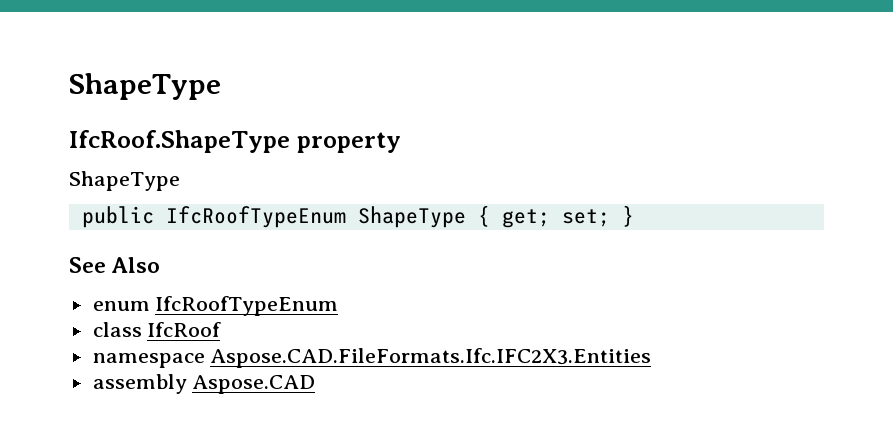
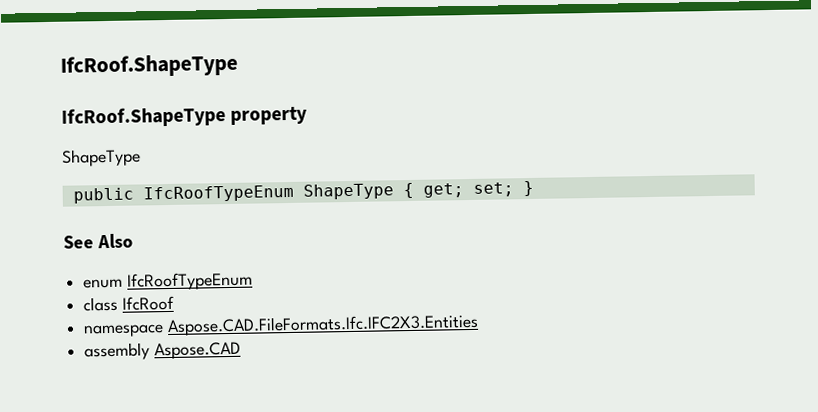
[69,73,221,100] ShapeType -> [60,53,238,78] IfcRoof.ShapeType

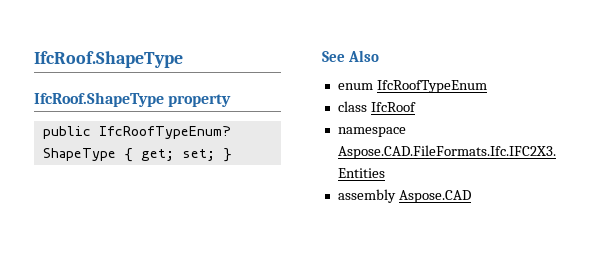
[62,148,141,167] // ShapeType -> (232, 100) none
[142,184,294,203] IfcRoofTypeEnum -> [98,126,231,139] IfcRoofTypeEnum?

